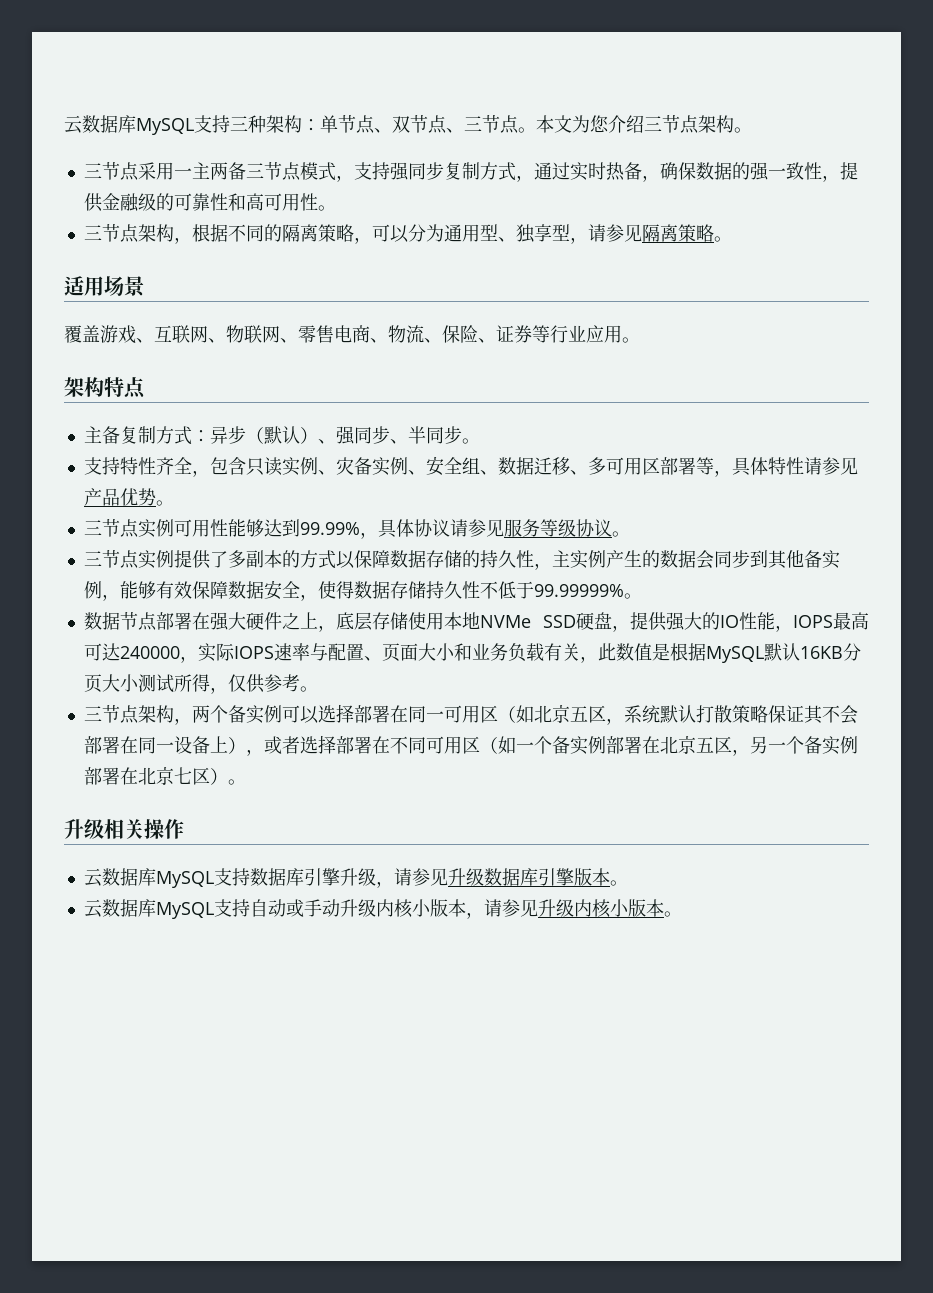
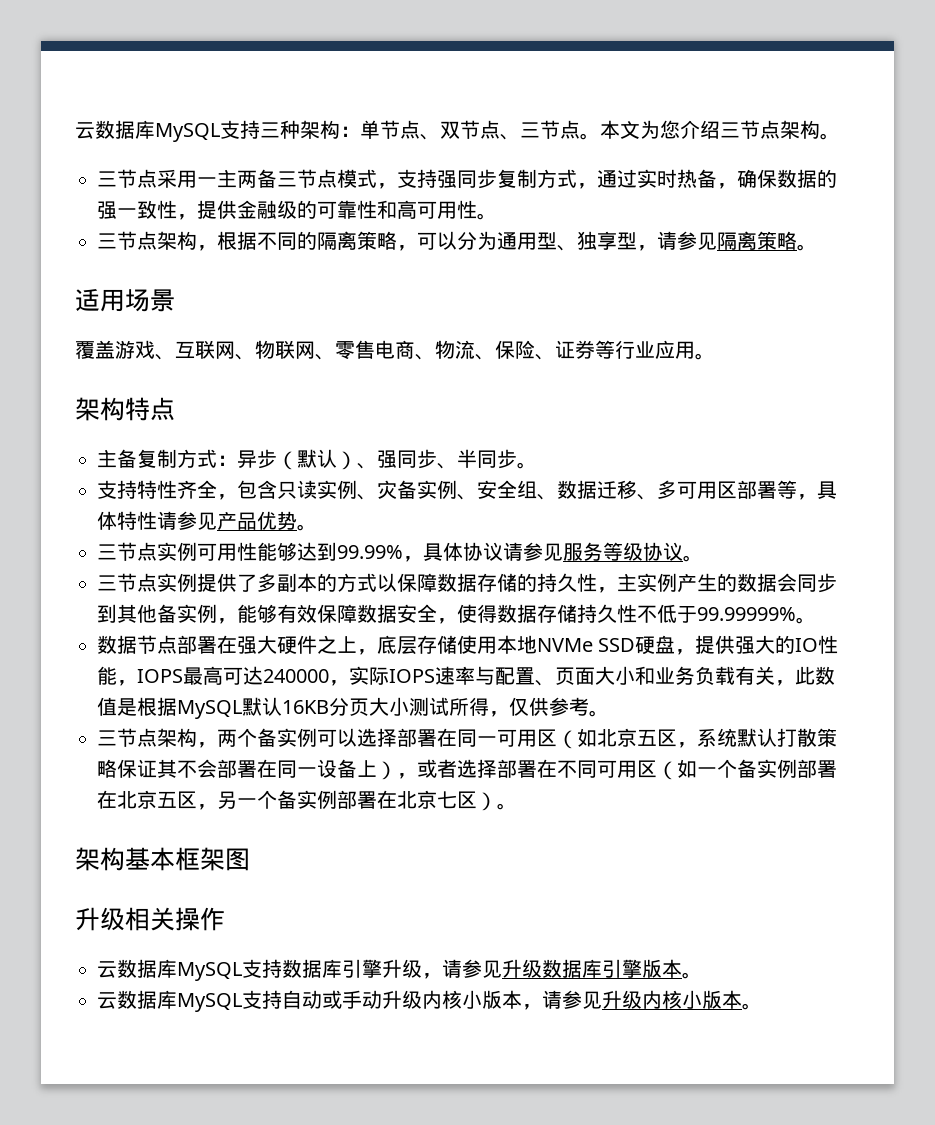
(246, 782) none -> [75,847,250,871] // 架构基本框架图

